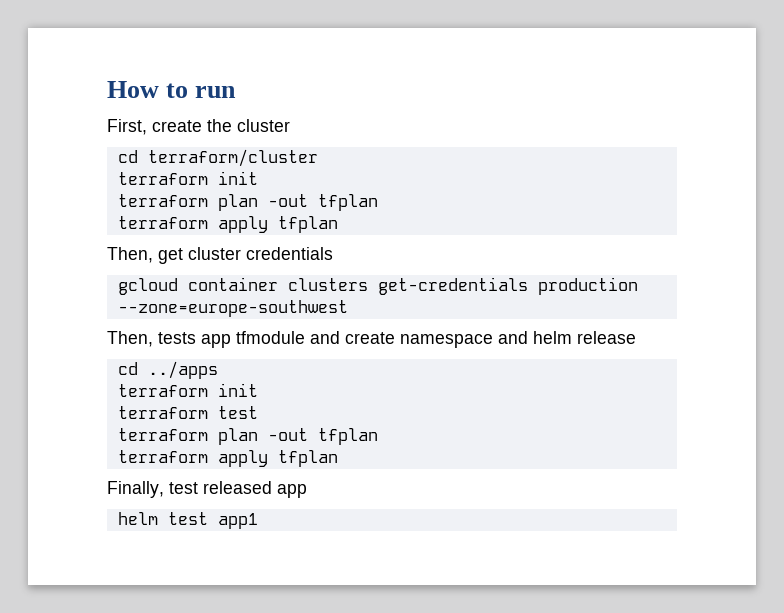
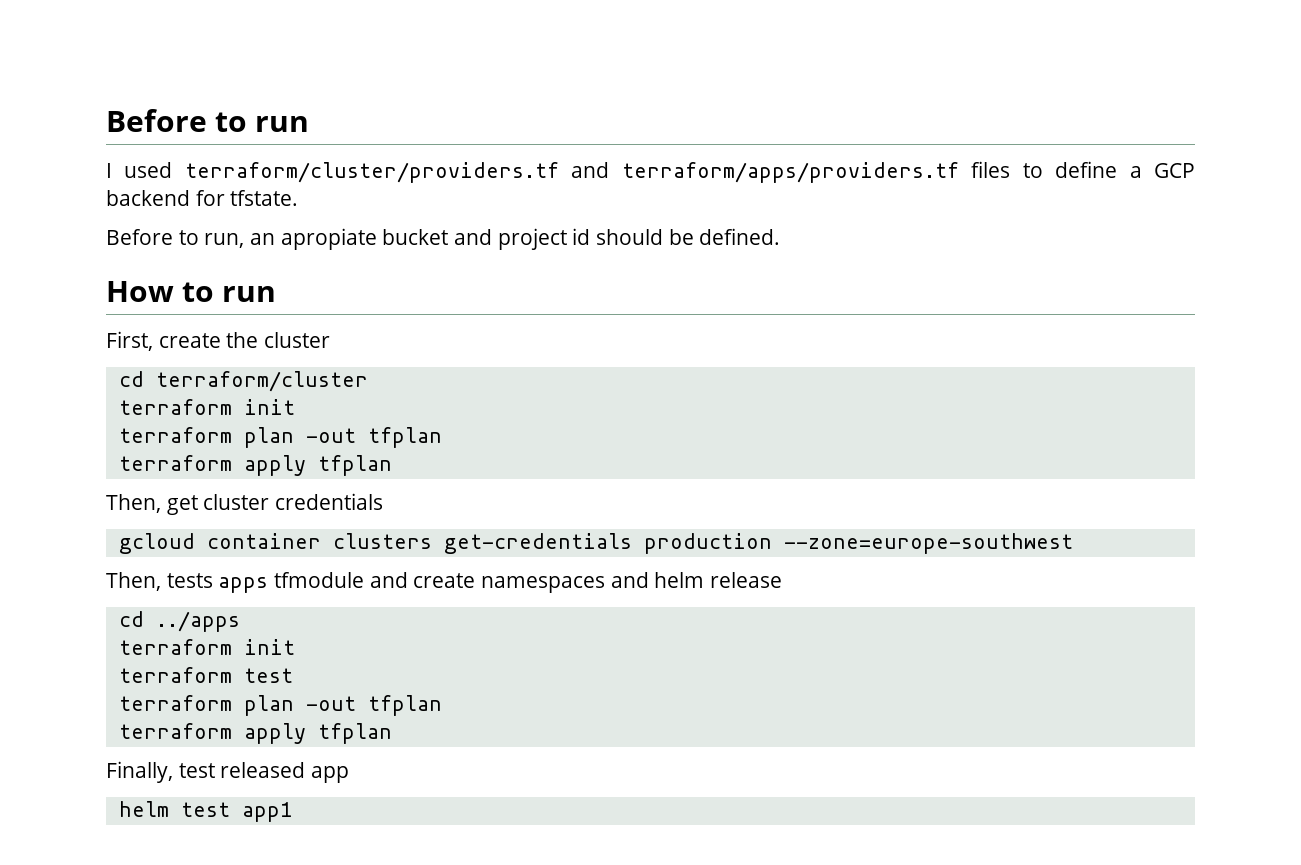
(107, 89) none -> [106,109,309,132] [106,161,1195,183] [106,190,299,206] [106,228,781,250] Before to run // I used terraform/cluster/providers.tf and terraform/apps/providers.tf files to define a GCP backend for tfstate. // Before to run, an apropiate bucket and project id should be defined. //
[201,334,231,348] app -> [218,577,269,593] apps
[400,334,493,348] namespace -> [481,576,606,593] namespaces

